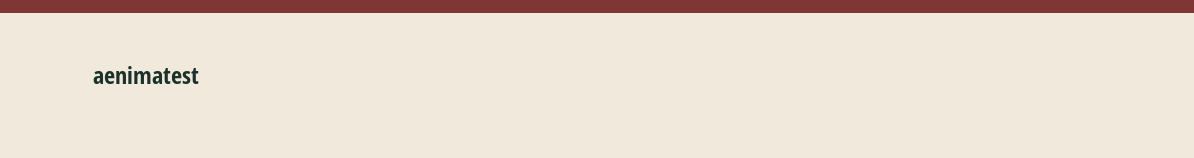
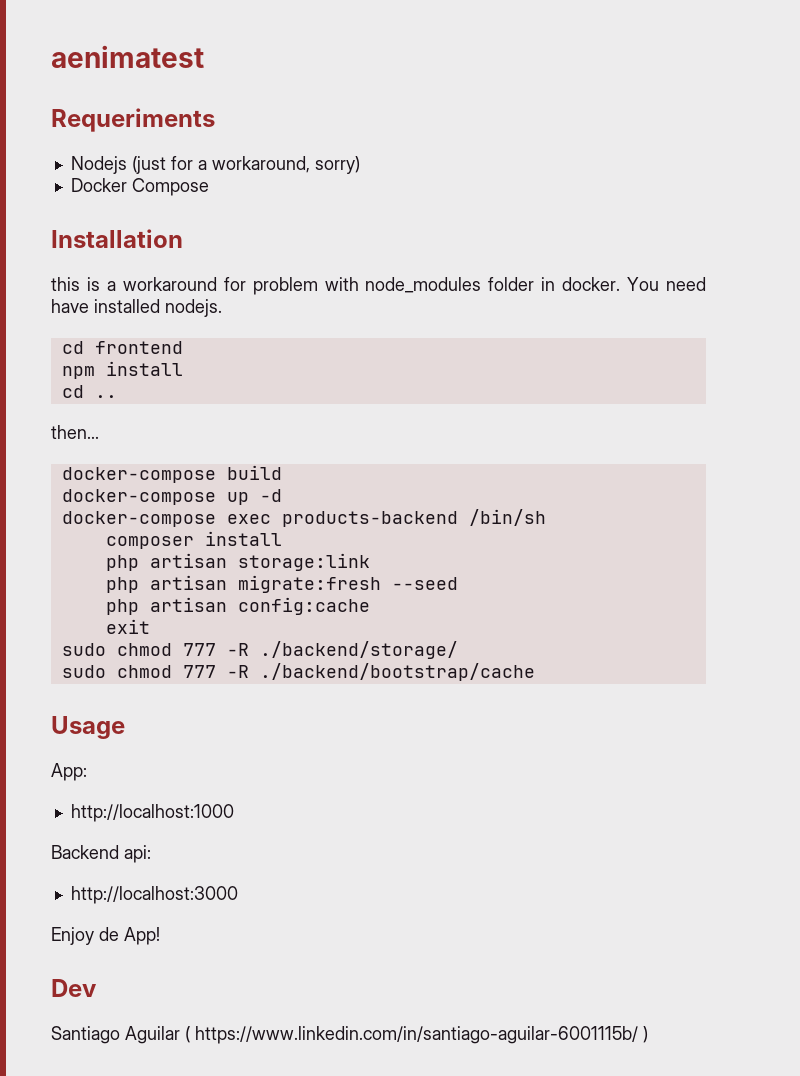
(199, 75) none -> [51,108,215,132] [70,156,360,174] [70,178,209,196] [51,229,183,248] [51,277,706,295] [51,299,222,317] [61,341,183,354] [61,361,183,379] [61,385,117,398] [51,425,99,439] [61,465,282,483] [61,489,282,505] [61,509,546,527] [105,531,282,549] [105,553,370,571] [105,575,458,593] [105,597,370,615] [105,619,150,634] [61,641,458,659] [61,663,535,681] [51,716,125,739] [51,763,87,781] [70,804,234,822] [51,845,151,863] [70,886,238,904] [51,927,160,945] [51,979,97,997] [51,1026,648,1044] // Requeriments // Nodejs (just for a workaround, sorry) // Docker Compose // Installation // this is a workaround for problem with node_modules folder in docker. You need have installed nodejs. // cd frontend // npm install // cd .. // then... // docker-compose build // docker-compose up -d // docker-compose exec products-backend /bin/sh // composer install // php artisan storage:link // php artisan migrate:fresh --seed // php artisan config:cache // exit // sudo chmod 777 -R ./backend/storage/ // sudo chmod 777 -R ./backend/bootstrap/cache // Usage // App: // http://localhost:1000 // Backend api: // http://localhost:3000 // Enjoy de App! // Dev // Santiago Aguilar ( https://www.linkedin.com/in/santiago-aguilar-6001115b/ )

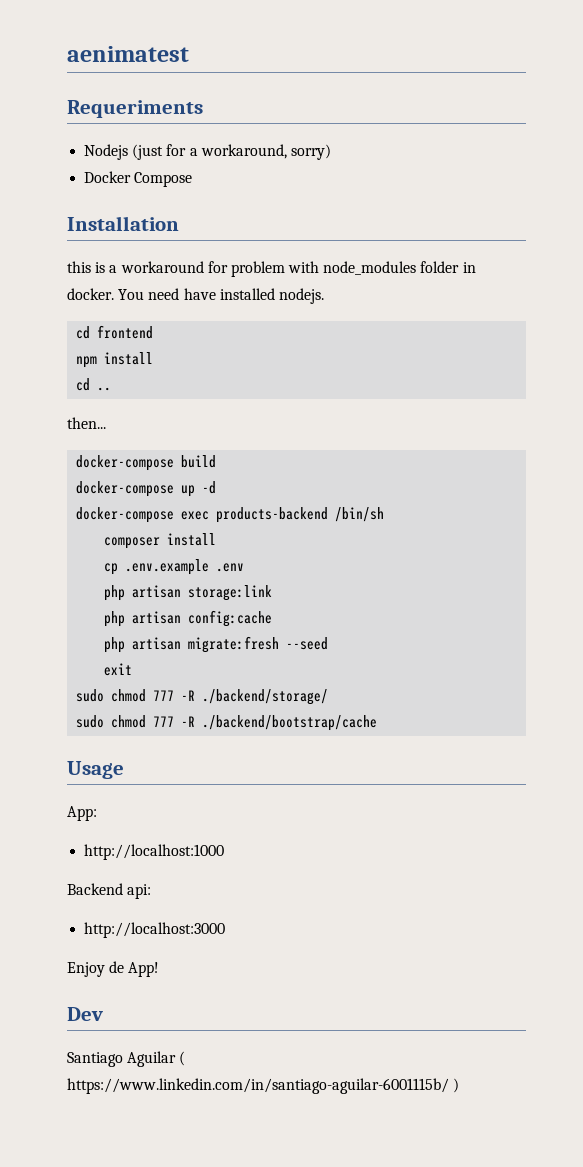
(282, 538) none -> [104,559,245,575] // cp .env.example .env
[237,575,458,593] [105,597,370,615] migrate:fresh --seed // php artisan config:cache -> [188,610,273,627] [104,636,329,653] config:cache // php artisan migrate:fresh --seed

